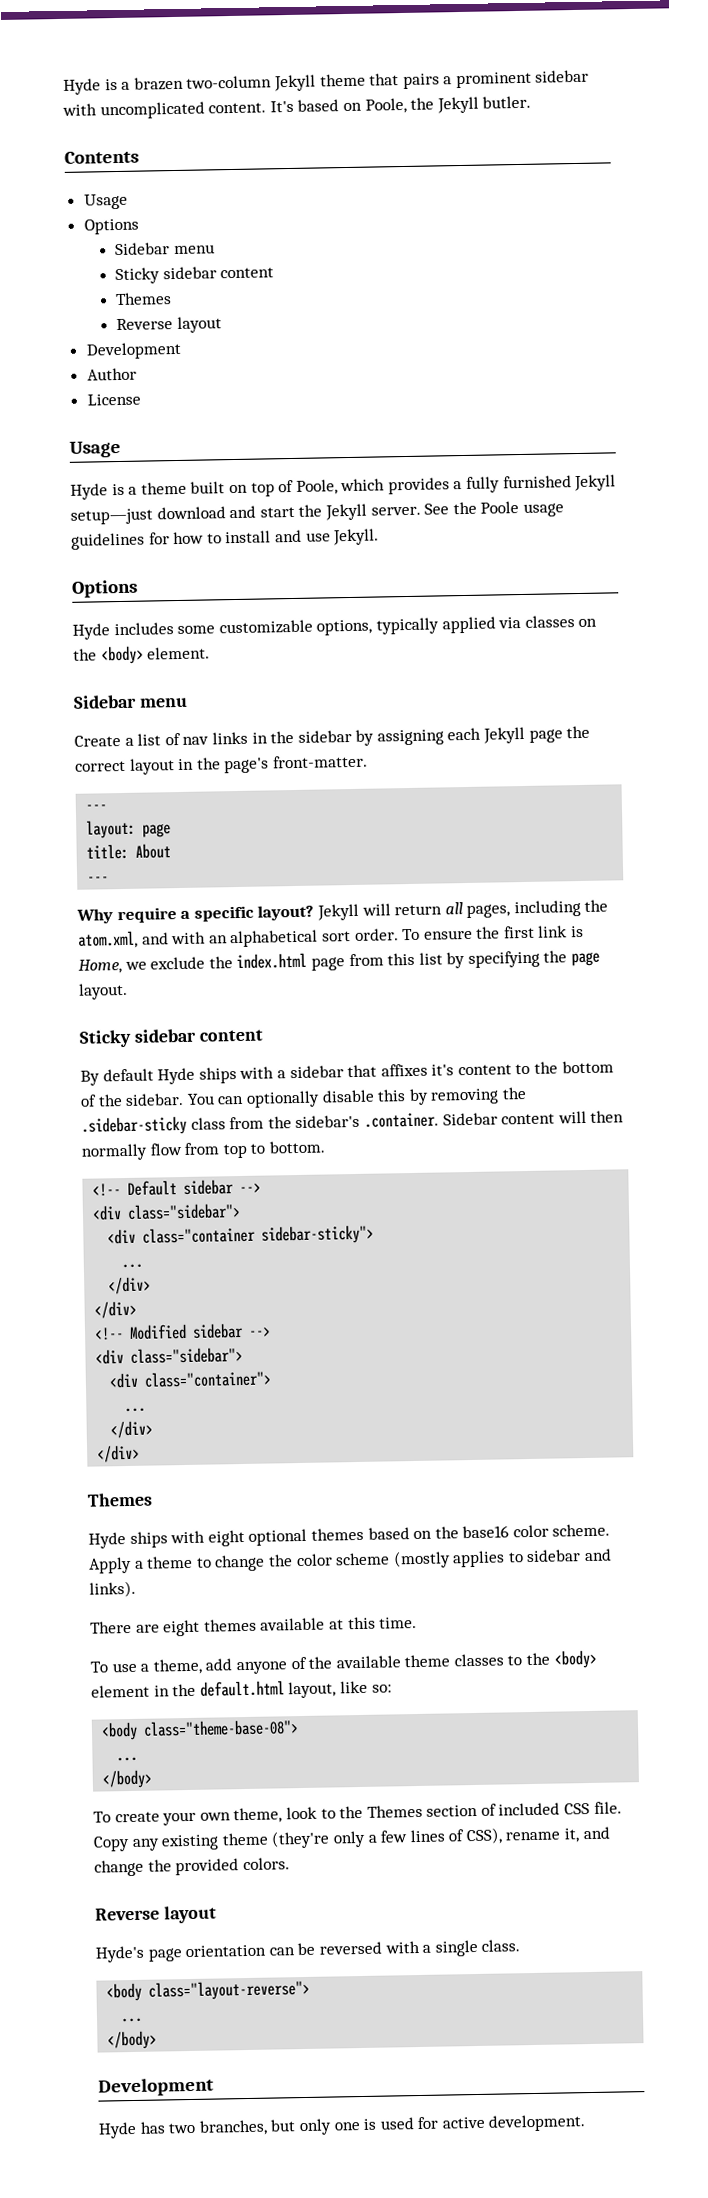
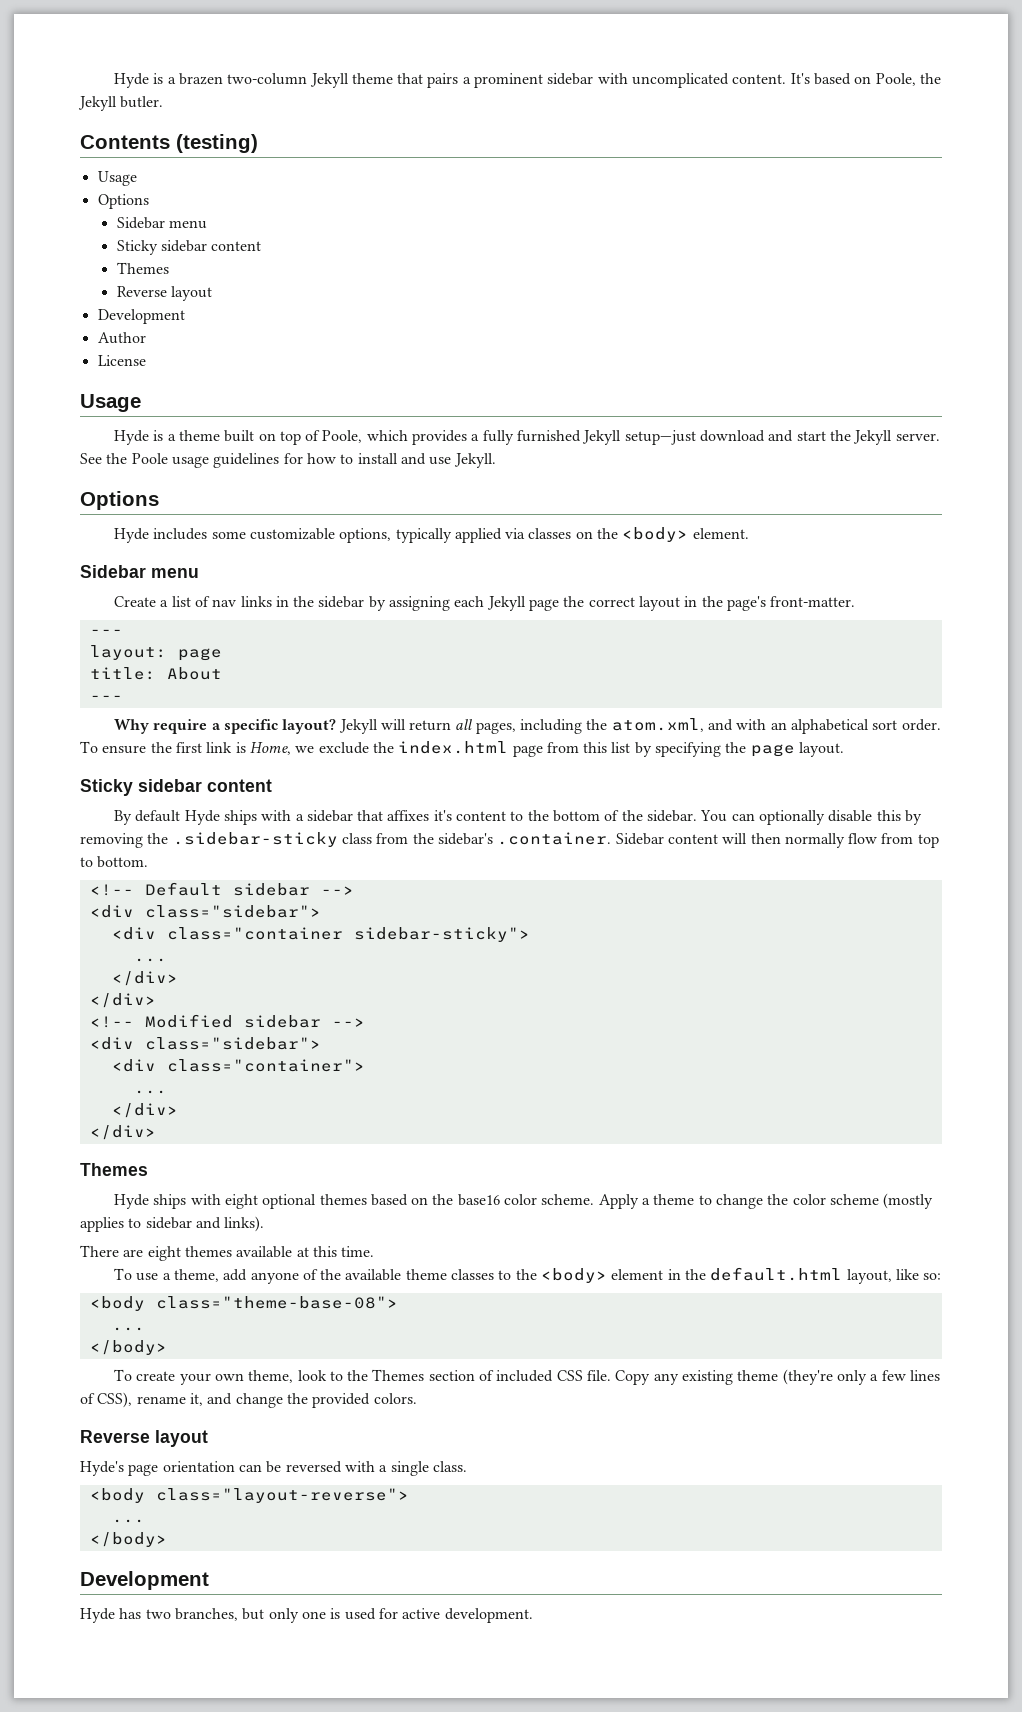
(139, 157) none -> [176,134,258,153] (testing)

